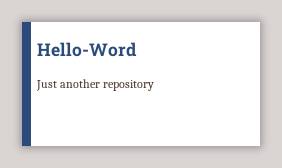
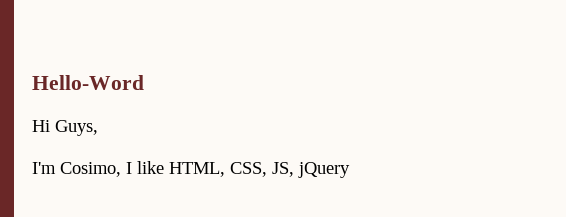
[36,79,155,91] Just another repository -> [32,120,98,136] [32,161,350,178] Hi Guys, // I'm Cosimo, I like HTML, CSS, JS, jQuery

